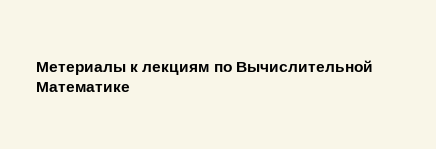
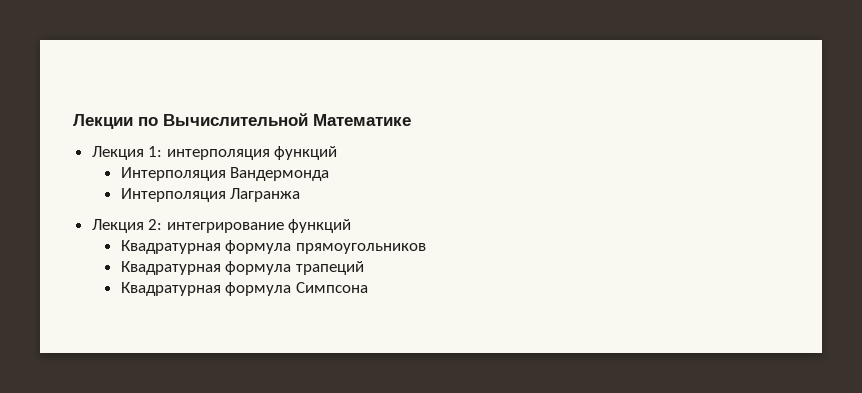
[36,62,210,75] Метериалы к лекциям -> [73,114,133,129] Лекции
(130, 87) none -> [91,146,338,160] [120,167,330,181] [120,188,301,202] [91,219,352,233] [120,240,426,254] [120,261,364,275] [120,282,368,296] // Лекция 1: интерполяция функций // Интерполяция Вандермонда // Интерполяция Лагранжа // Лекция 2: интегрирование функций // Квадратурная формула прямоугольников // Квадратурная формула трапеций // Квадратурная формула Симпсона

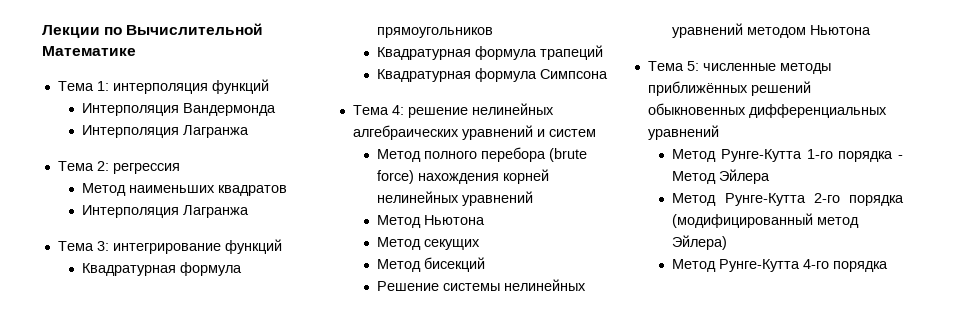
[91,146,144,160] Лекция -> [57,81,94,91] Тема
[91,219,163,233] Лекция 2: -> [57,161,180,174] [82,183,288,196] [82,205,250,218] [57,241,109,251] Тема 2: регрессия // Метод наименьших квадратов // Интерполяция Лагранжа // Тема 3:
(368, 287) none -> [352,103,554,118] [352,125,596,140] [377,147,588,162] [377,169,550,184] [377,191,534,206] [377,215,486,228] [377,237,481,250] [377,257,486,272] [377,279,587,291] [672,23,872,38] [647,61,831,74] [647,81,811,96] [647,103,887,118] [647,125,719,140] [672,149,903,162] [672,169,771,184] [672,193,904,206] [672,213,860,228] [672,235,728,250] [672,259,889,272] // Тема 4: решение нелинейных алгебраических уравнений и систем // Метод полного перебора (brute force) нахождения корней нелинейных уравнений // Метод Ньютона // Метод секущих // Метод бисекций // Решение системы нелинейных уравнений методом Ньютона // Тема 5: численные методы приближённых решений обыкновенных дифференциальных уравнений // Метод Рунге-Кутта 1-го порядка - Метод Эйлера // Метод Рунге-Кутта 2-го порядка (модифицированный метод Эйлера) // Метод Рунге-Кутта 4-го порядка

